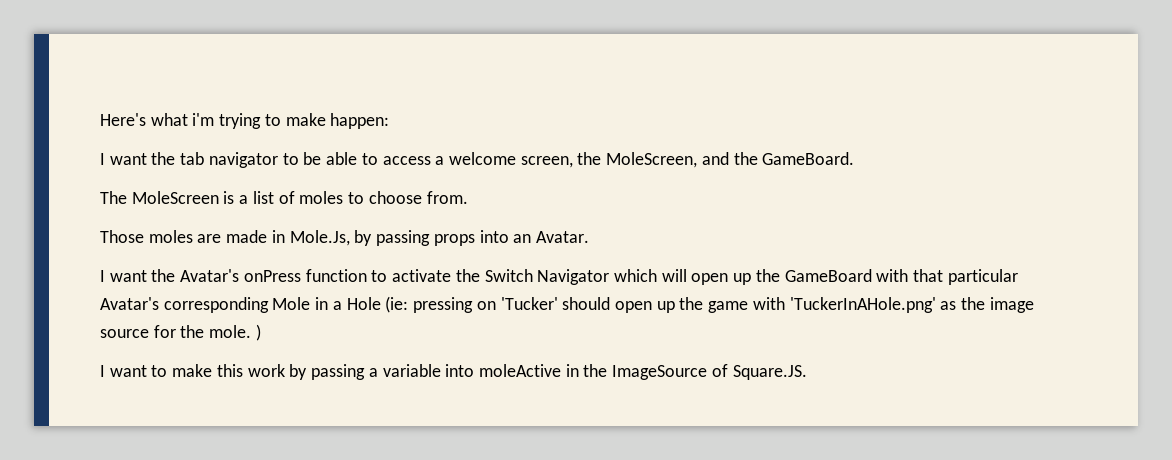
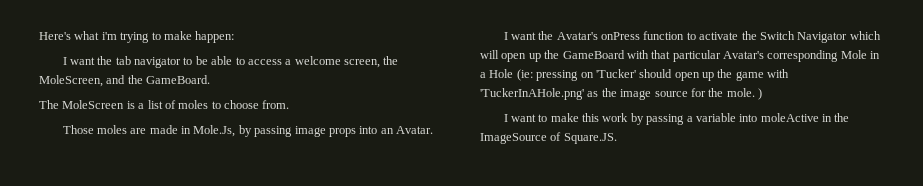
(431, 238) none -> [294,126,326,137] image

